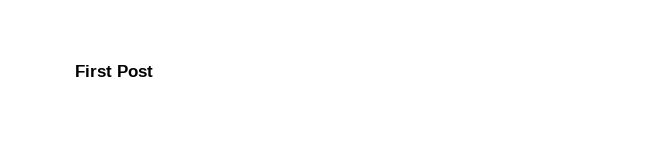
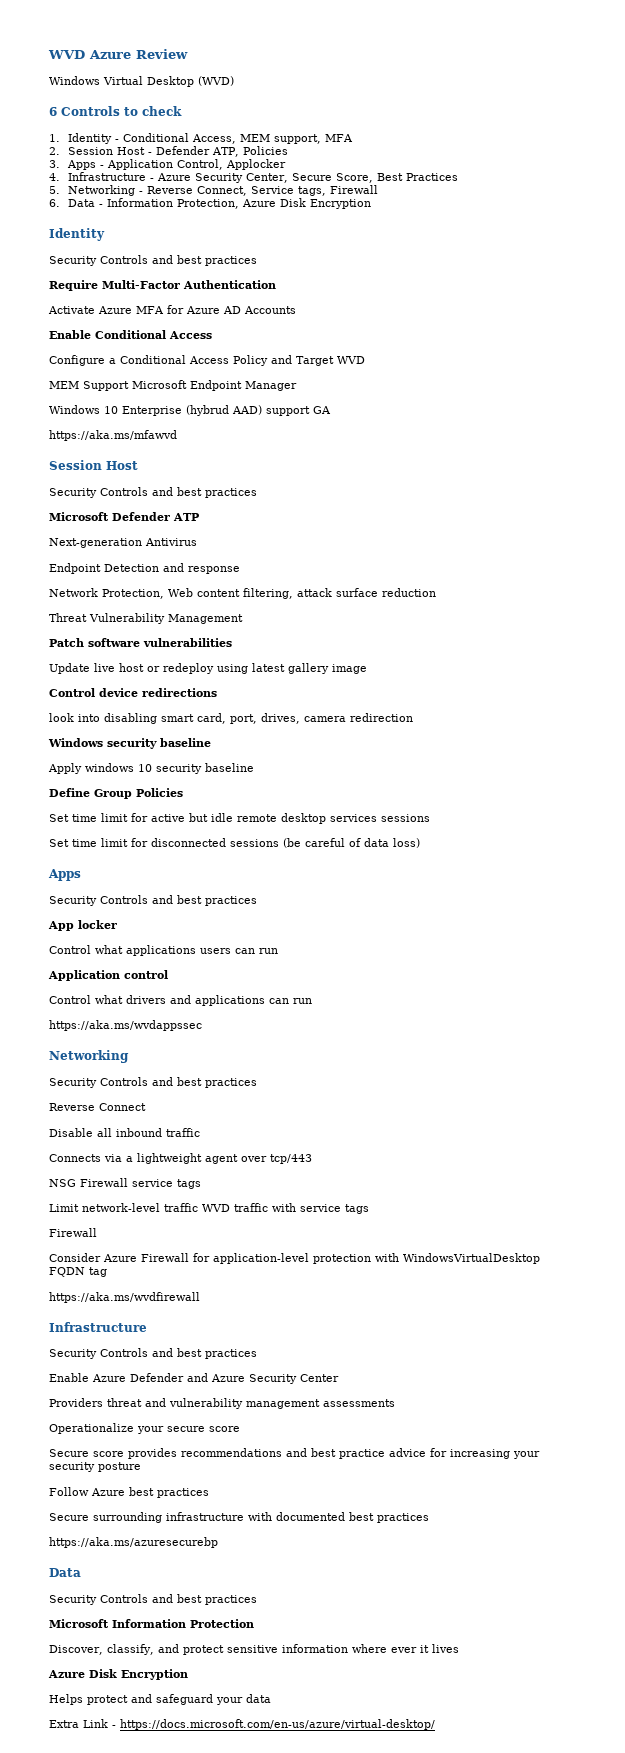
[75,65,153,77] First Post -> [48,49,188,59] [49,76,234,87] [49,106,182,116] [49,133,353,144] [49,146,288,157] [49,159,286,170] [49,172,458,183] [49,185,378,196] [49,198,371,209] [49,228,105,241] [49,255,257,266] [49,280,276,291] [48,305,296,314] [49,330,212,339] [49,355,365,366] [49,380,297,391] [49,405,331,416] [49,430,177,441] [49,460,138,470] [49,487,257,498] [49,512,199,521] [49,538,197,548] [49,563,240,574] [49,588,436,599] [49,613,243,624] [49,638,232,647] [49,663,367,674] [49,688,217,697] [49,713,413,724] [48,738,211,749] [48,763,254,774] [49,788,183,799] [49,813,430,824] [49,838,420,848] [48,869,81,881] [49,895,257,906] [48,920,117,931] [49,945,278,956] [48,970,168,981] [49,995,312,1006] [49,1020,202,1031] [49,1050,129,1063] [49,1077,257,1088] [49,1103,146,1111] [49,1128,200,1137] [49,1153,312,1164] [49,1178,201,1189] [49,1203,369,1214] [49,1228,97,1237] [49,1253,540,1264] [49,1267,107,1277] [49,1292,200,1303] [49,1322,147,1332] [49,1348,257,1359] [49,1373,339,1384] [49,1398,395,1409] [49,1423,240,1434] [49,1448,540,1459] [49,1462,141,1472] [49,1487,209,1498] [49,1512,429,1523] [49,1537,218,1548] [49,1568,81,1577] [49,1594,257,1605] [49,1619,254,1628] [49,1644,459,1655] [48,1669,188,1680] [49,1694,271,1705] [49,1719,435,1730] WVD Azure Review // Windows Virtual Desktop (WVD) // 6 Controls to check // 1. Identity - Conditional Access, MEM support, MFA // 2. Session Host - Defender ATP, Policies // 3. Apps - Application Control, Applocker // 4. Infrastructure - Azure Security Center, Secure Score, Best Practices // 5. Networking - Reverse Connect, Service tags, Firewall // 6. Data - Information Protection, Azure Disk Encryption // Identity // Security Controls and best practices // Require Multi-Factor Authentication // Activate Azure MFA for Azure AD Accounts // Enable Conditional Access // Configure a Conditional Access Policy and Target WVD // MEM Support Microsoft Endpoint Manager // Windows 10 Enterprise (hybrud AAD) support GA // https://aka.ms/mfawvd // Session Host // Security Controls and best practices // Microsoft Defender ATP // Next-generation Antivirus // Endpoint Detection and response // Network Protection, Web content filtering, attack surface reduction // Threat Vulnerability Management // Patch software vulnerabilities // Update live host or redeploy using latest gallery image // Control device redirections // look into disabling smart card, port, drives, camera redirection // Windows security baseline // Apply windows 10 security baseline // Define Group Policies // Set time limit for active but idle remote desktop services sessions // Set time limit for disconnected sessions (be careful of data loss) // Apps // Security Controls and best practices // App locker // Control what applications users can run // Application control // Control what drivers and applications can run // https://aka.ms/wvdappssec // Networking // Security Controls and best practices // Reverse Connect // Disable all inbound traffic // Connects via a lightweight agent over tcp/443 // NSG Firewall service tags // Limit network-level traffic WVD traffic with service tags // Firewall // Consider Azure Firewall for application-level protection with WindowsVirtualDesktop FQDN tag // https://aka.ms/wvdfirewall // Infrastructure // Security Controls and best practices // Enable Azure Defender and Azure Security Center // Providers threat and vulnerability management assessments // Operationalize your secure score // Secure score provides recommendations and best practice advice for increasing your security posture // Follow Azure best practices // Secure surrounding infrastructure with documented best practices // https://aka.ms/azuresecurebp // Data // Security Controls and best practices // Microsoft Information Protection // Discover, classify, and protect sensitive information where ever it lives // Azure Disk Encryption // Helps protect and safeguard your data // Extra Link - https://docs.microsoft.com/en-us/azure/virtual-desktop/

